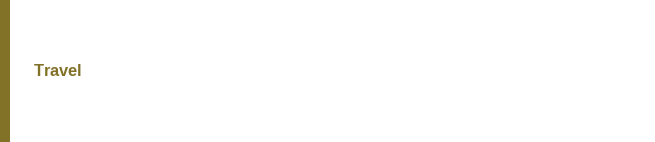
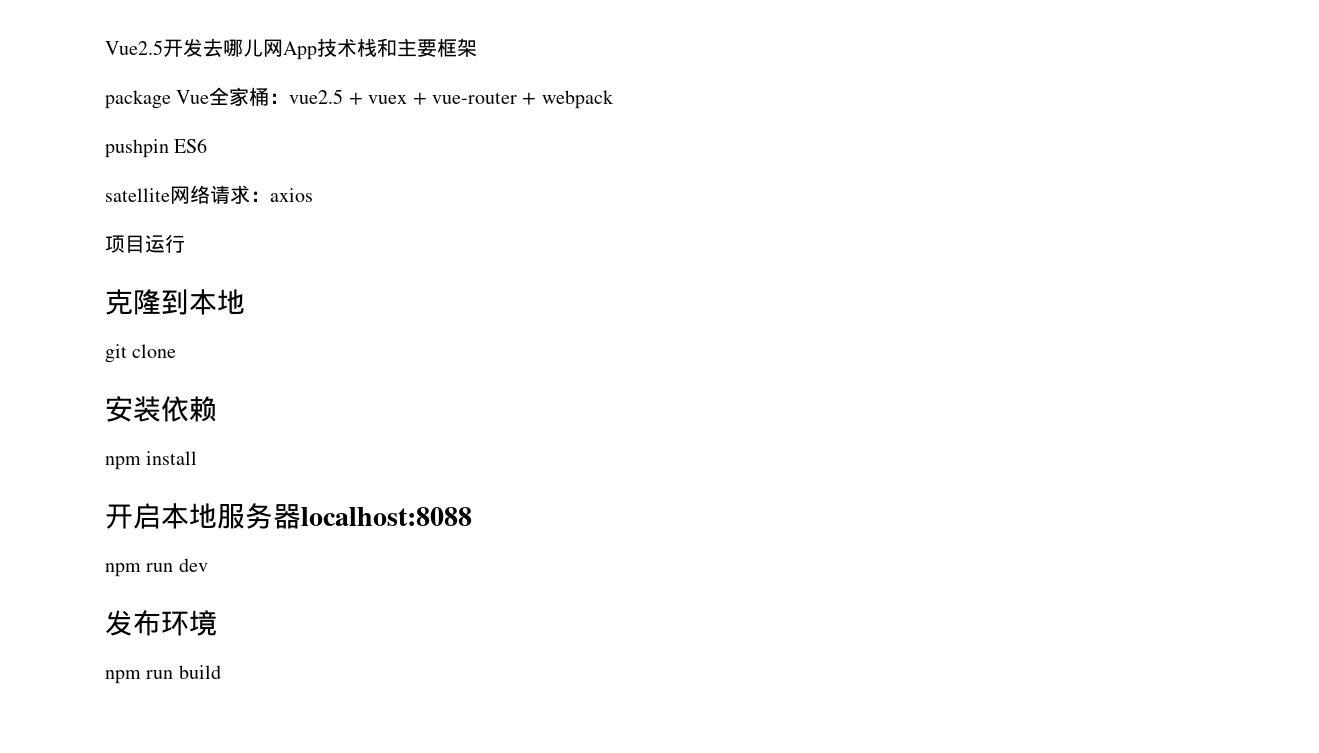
[34,64,82,76] Travel -> [105,38,477,60] [105,87,614,109] [105,138,208,158] [105,185,313,204] [105,234,185,253] [105,289,245,315] [105,344,177,363] [105,396,217,422] [105,451,198,470] [105,503,472,529] [105,558,208,577] [105,610,217,636] [105,665,221,684] Vue2.5开发去哪儿网App技术栈和主要框架 // package Vue全家桶：vue2.5 + vuex + vue-router + webpack // pushpin ES6 // satellite网络请求：axios // 项目运行 // 克隆到本地 // git clone // 安装依赖 // npm install // 开启本地服务器localhost:8088 // npm run dev // 发布环境 // npm run build

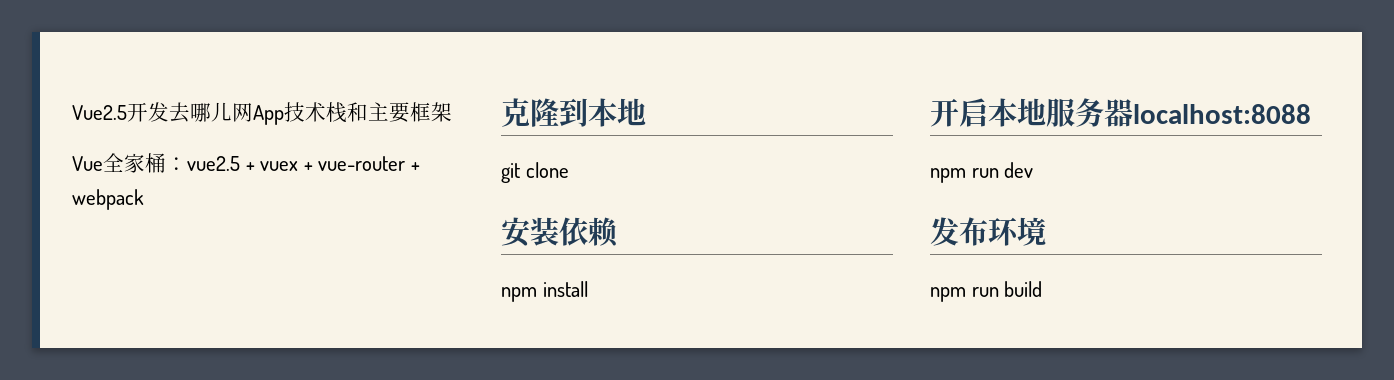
[105,90,171,109] package -> (452, 112) none
[105,138,208,158] [105,185,313,204] [105,234,185,253] // pushpin ES6 // satellite网络请求：axios // 项目运行 -> (144, 199) none

